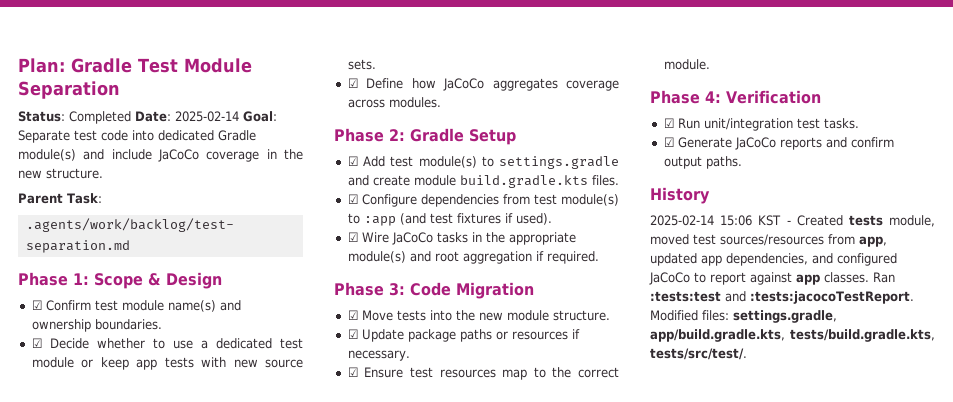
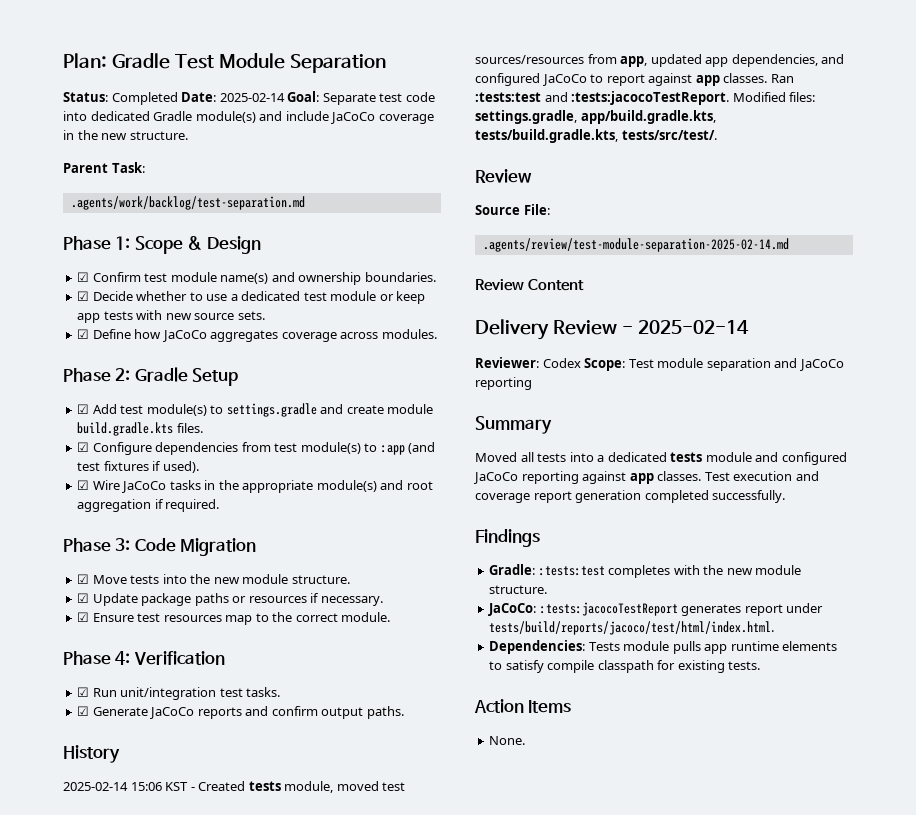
(747, 354) none -> [475,169,532,183] [475,204,550,215] [482,238,789,252] [475,279,584,291] [475,319,749,340] [475,357,844,371] [475,377,532,390] [475,416,552,434] [475,452,847,465] [473,471,819,484] [475,490,786,503] [475,529,540,547] [489,564,802,578] [489,585,548,594] [488,602,824,616] [489,621,775,635] [489,640,838,654] [489,660,761,673] [474,699,572,713] [489,736,526,745] // Review // Source File: // .agents/review/test-module-separation-2025-02-14.md // Review Content // Delivery Review - 2025-02-14 // Reviewer: Codex Scope: Test module separation and JaCoCo reporting // Summary // Moved all tests into a dedicated tests module and configured JaCoCo reporting against app classes. Test execution and coverage report generation completed successfully. // Findings // Gradle: :tests:test completes with the new module structure. // JaCoCo: :tests:jacocoTestReport generates report under tests/build/reports/jacoco/test/html/index.html. // Dependencies: Tests module pulls app runtime elements to satisfy compile classpath for existing tests. // Action Items // None.

